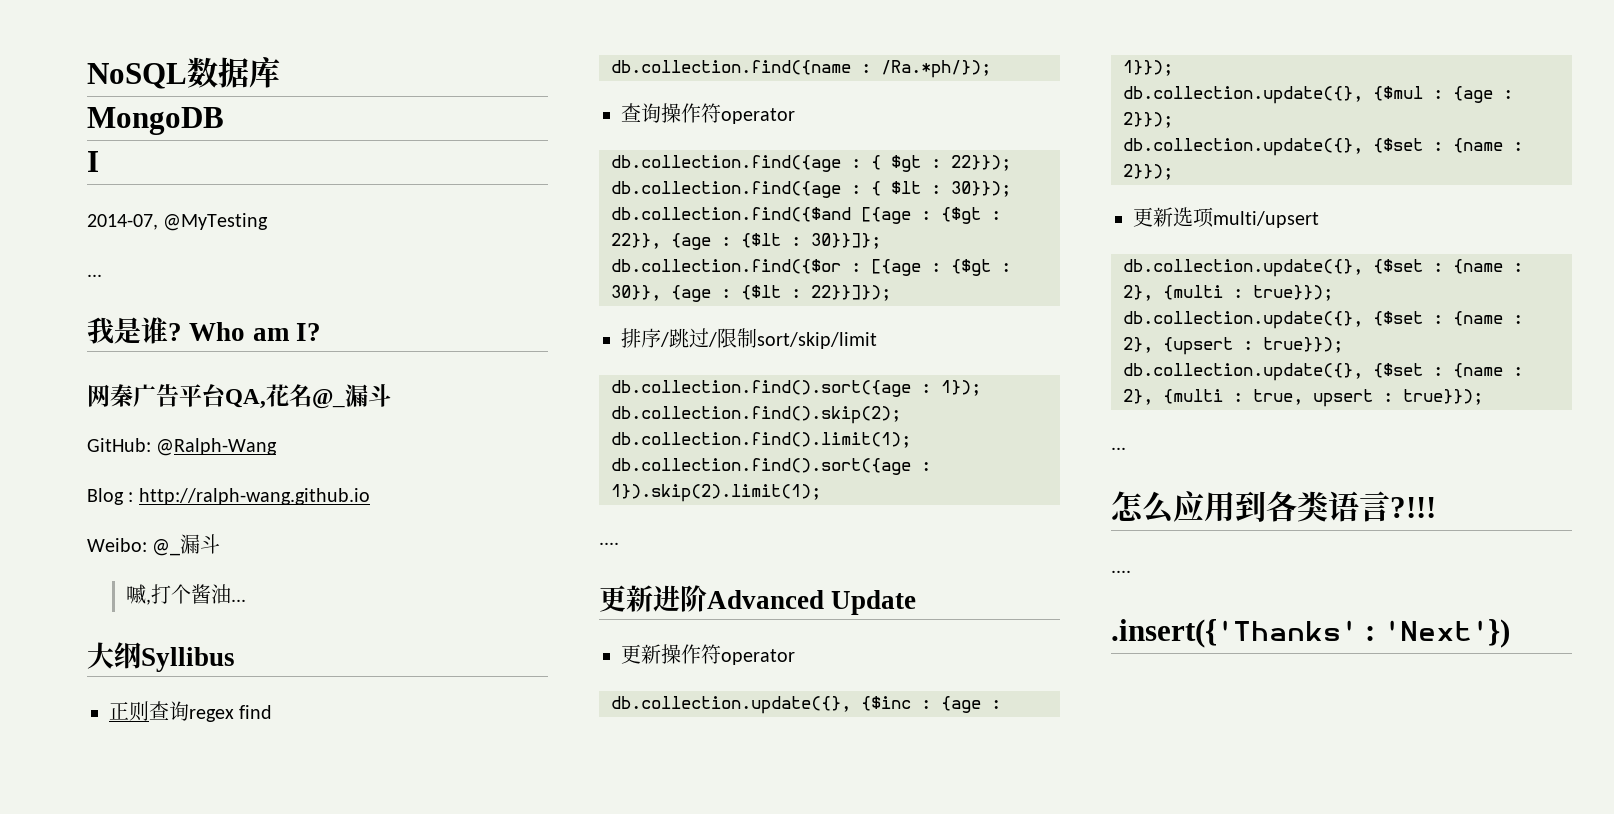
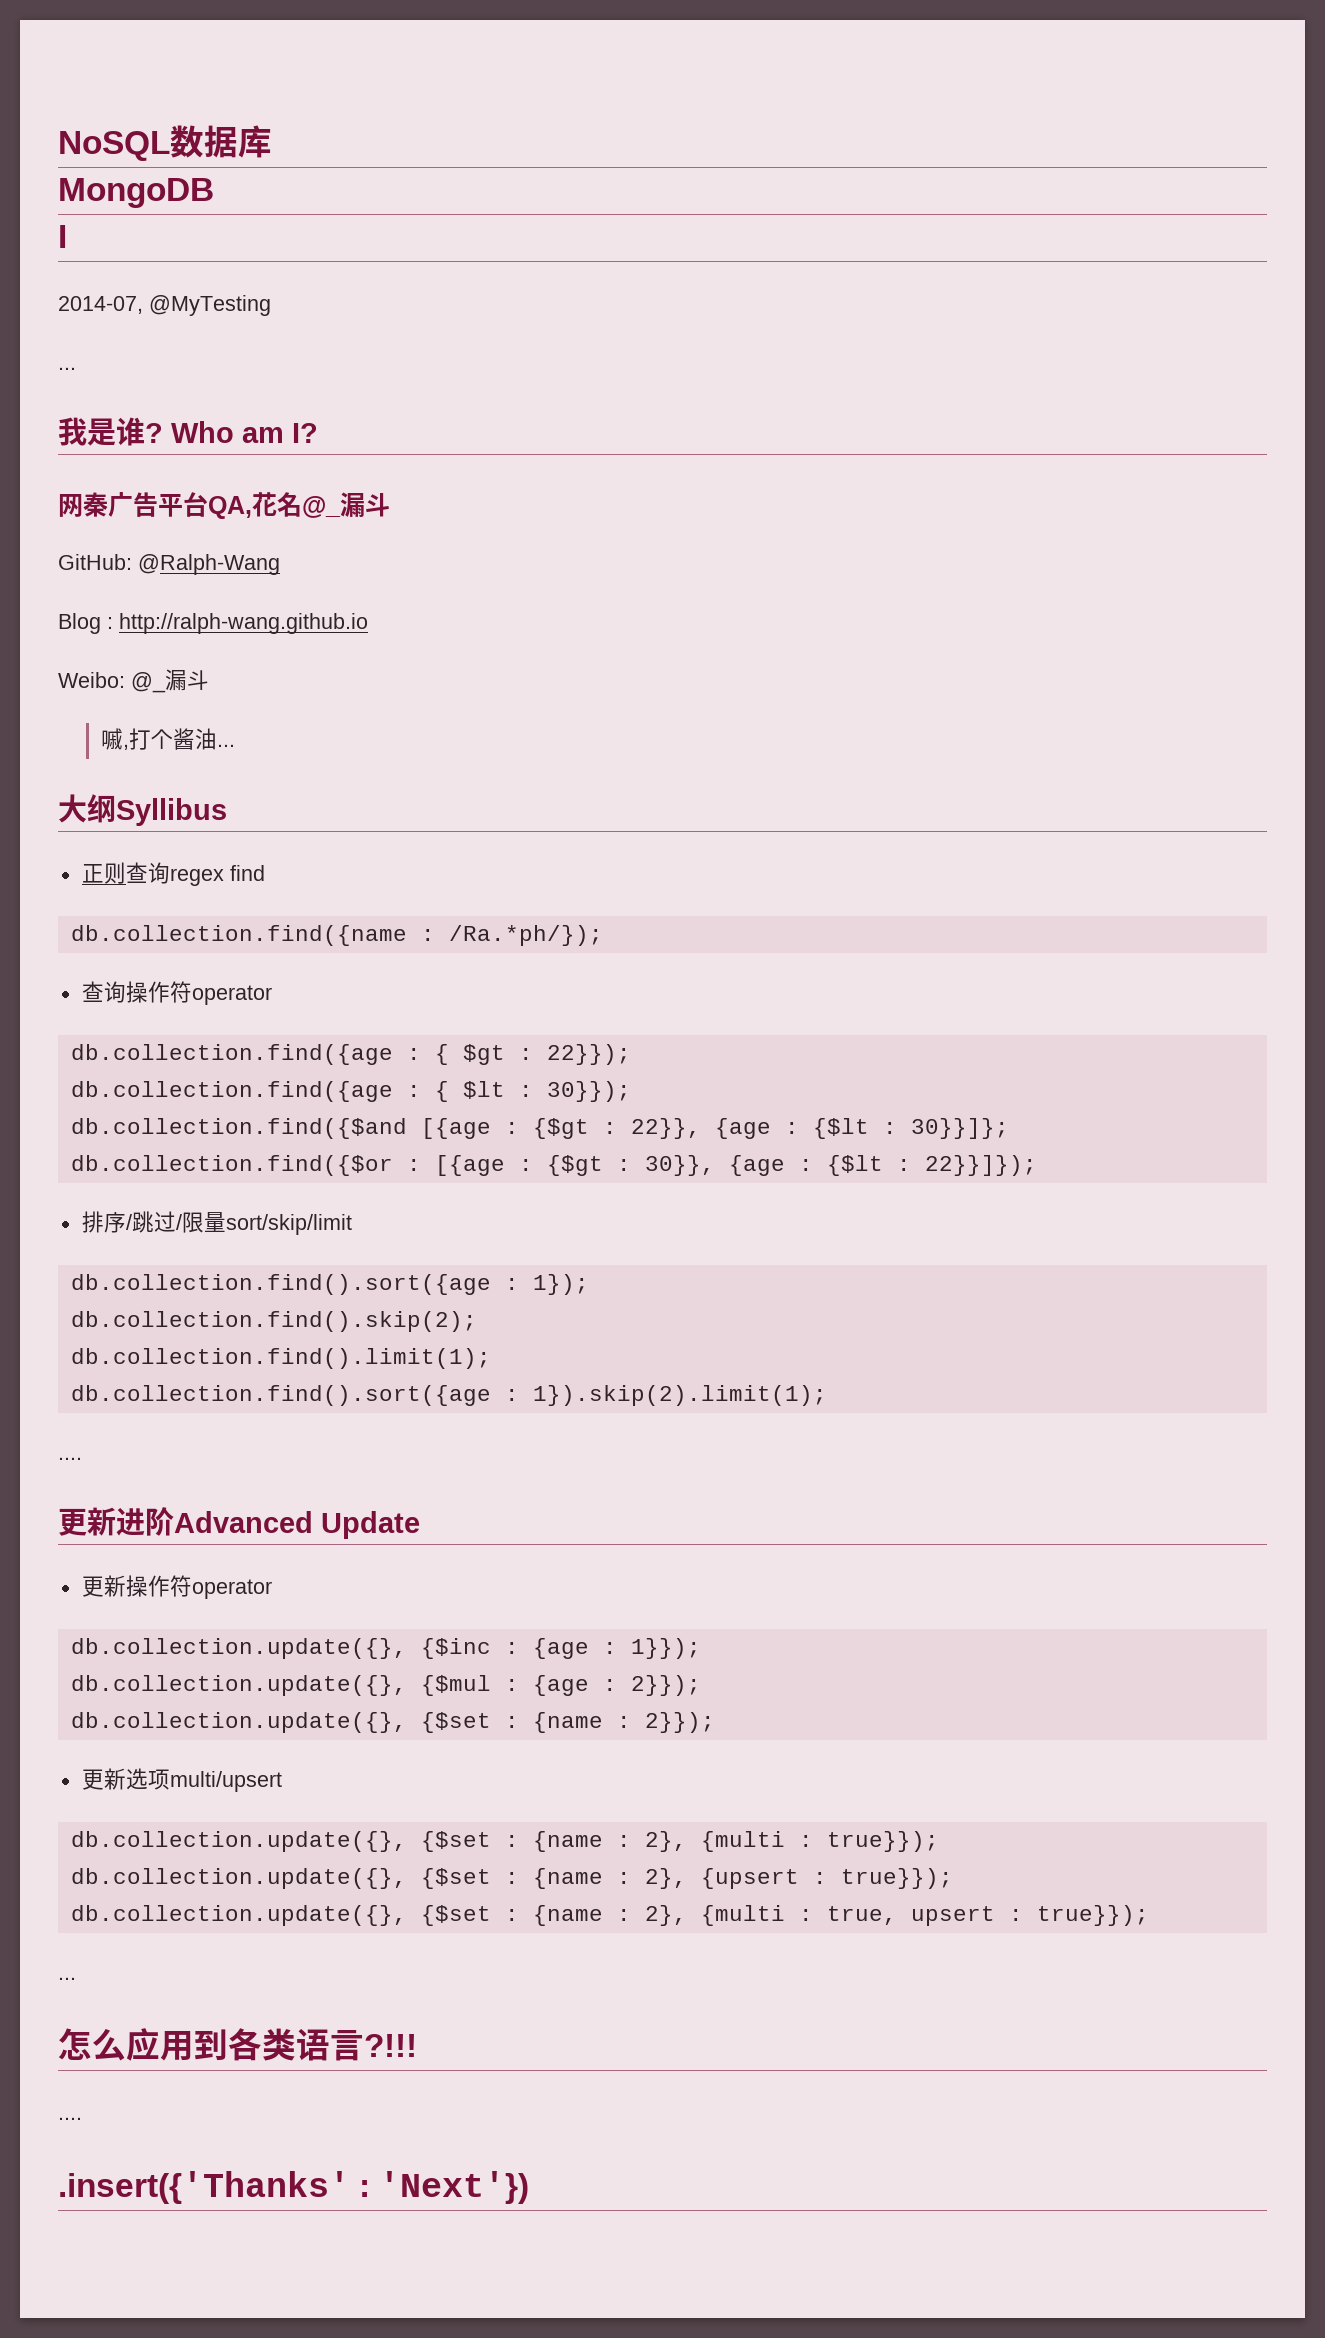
[737,328,757,348] 制 -> [203,1212,226,1232] 量

